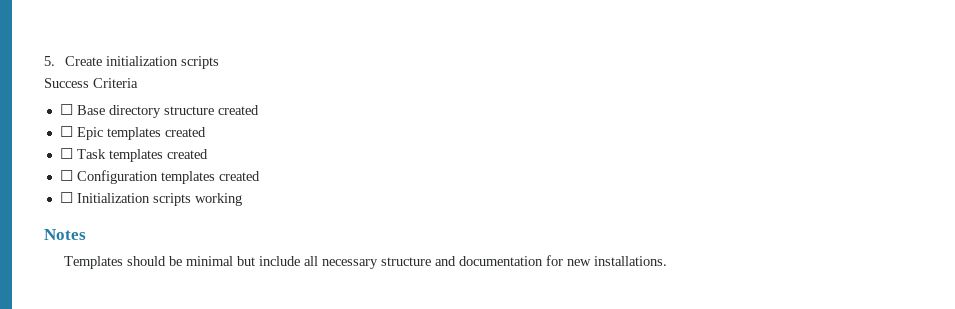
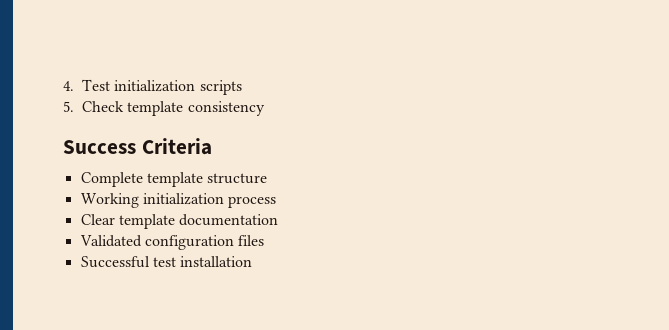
[44,56,103,66] 5. Create -> [63,79,110,91] 4. Test
[44,78,138,88] [59,104,259,118] [59,126,206,140] [59,148,208,162] [59,170,260,184] [59,192,242,206] [44,229,86,240] [64,255,668,269] Success Criteria // ☐ Base directory structure created // ☐ Epic templates created // ☐ Task templates created // ☐ Configuration templates created // ☐ Initialization scripts working // Notes // Templates should be minimal but include all necessary structure and documentation for new installations. -> [63,101,265,116] [63,138,212,155] [80,172,268,187] [80,193,277,208] [80,214,279,229] [79,235,265,250] [80,256,253,268] 5. Check template consistency // Success Criteria // Complete template structure // Working initialization process // Clear template documentation // Validated configuration files // Successful test installation

